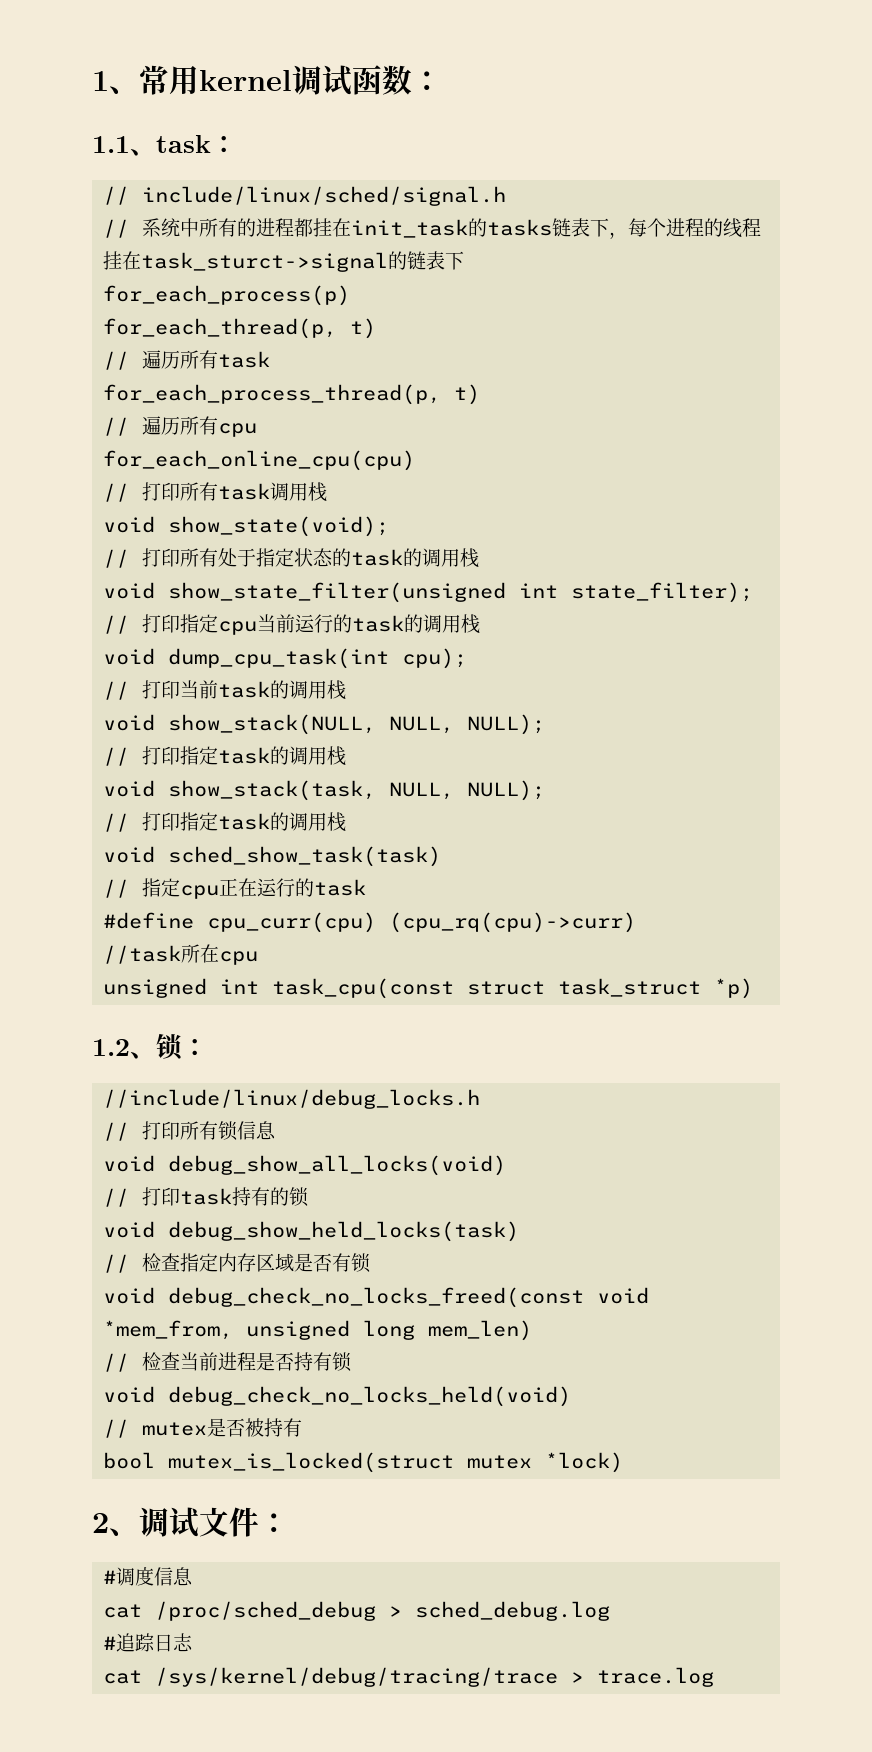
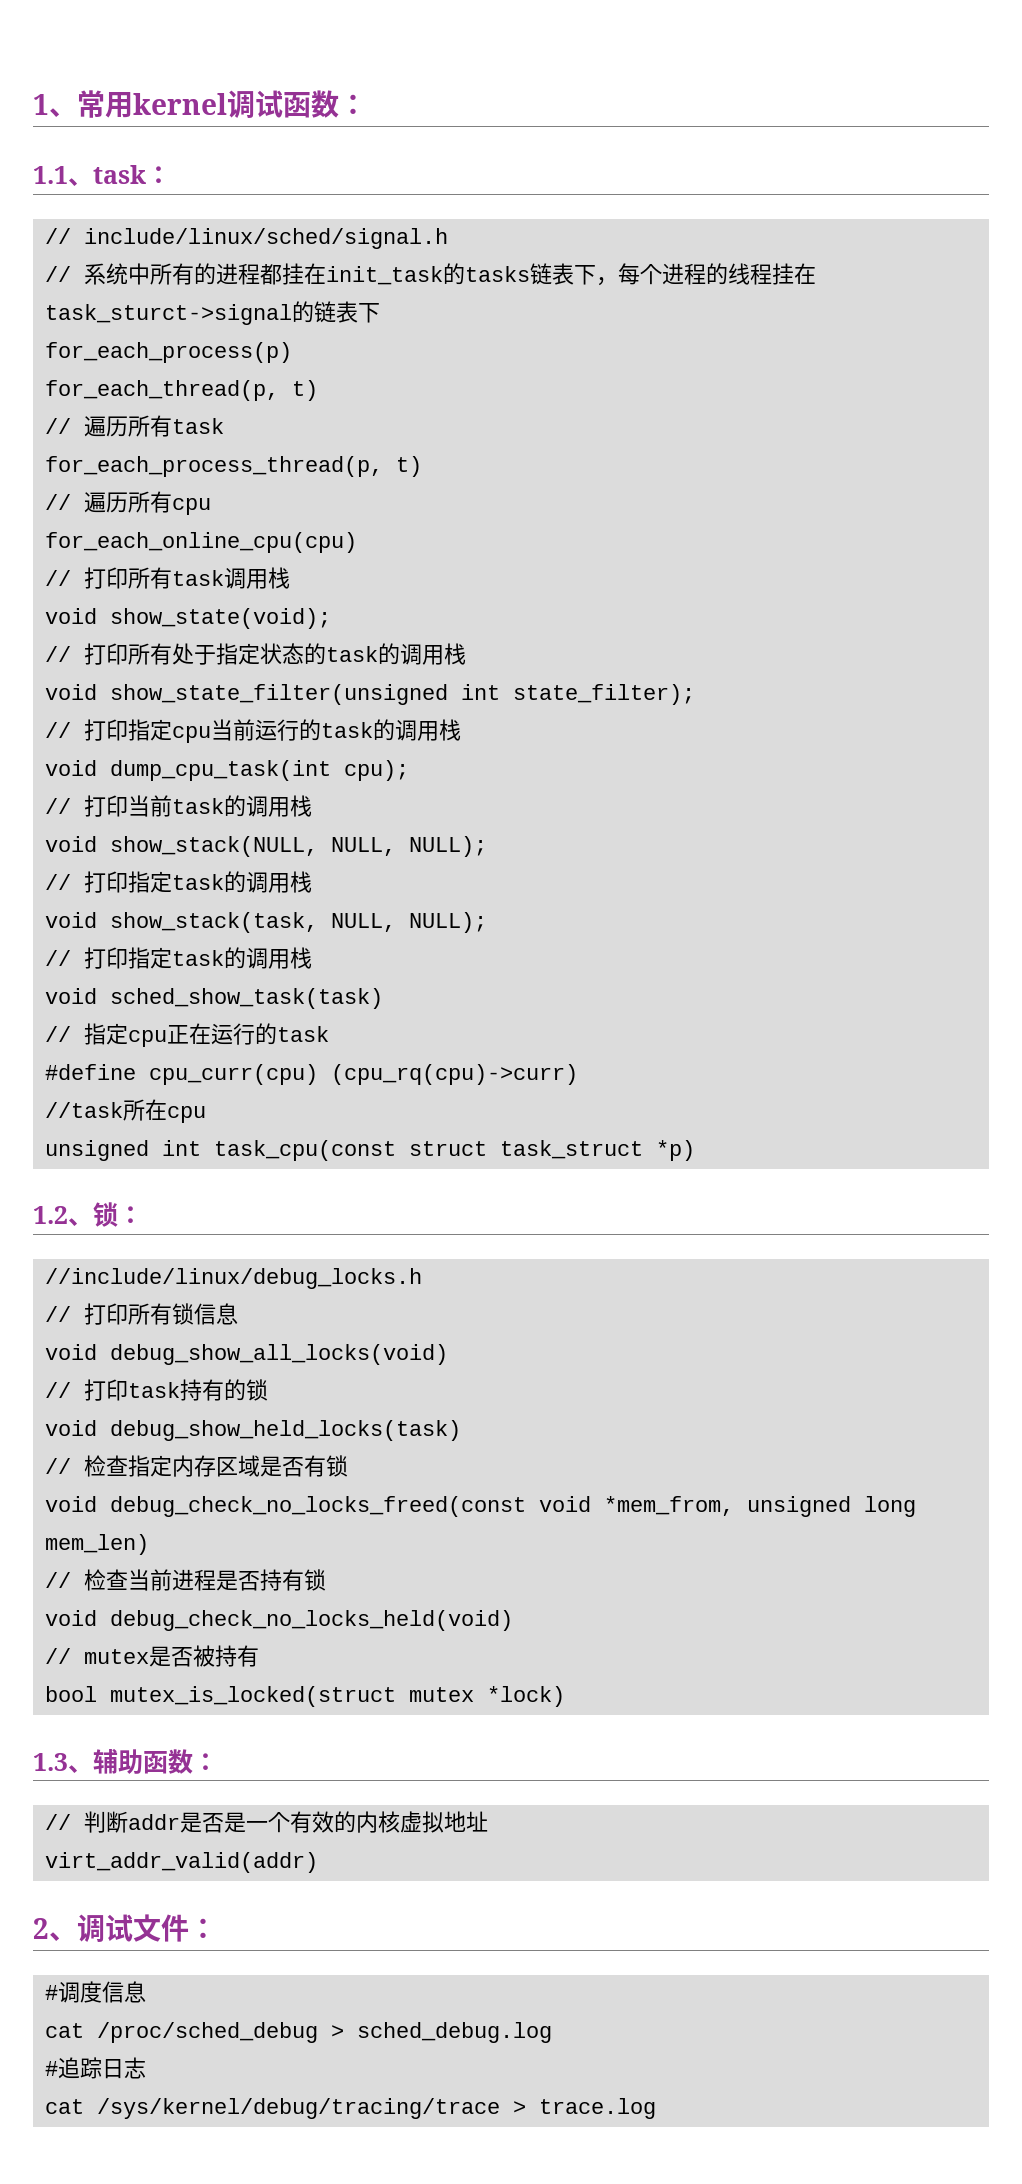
(623, 1462) none -> [33,1748,218,1774] [45,1811,488,1833] [45,1852,318,1873] // 1.3、辅助函数： // // 判断addr是否是一个有效的内核虚拟地址 // virt_addr_valid(addr)

